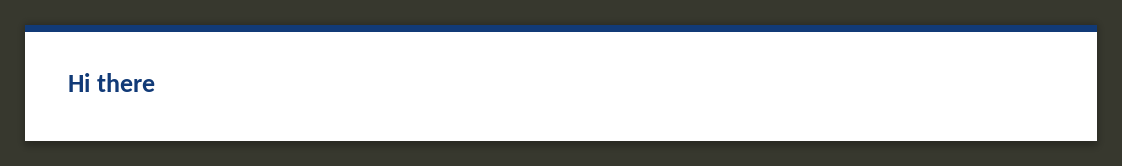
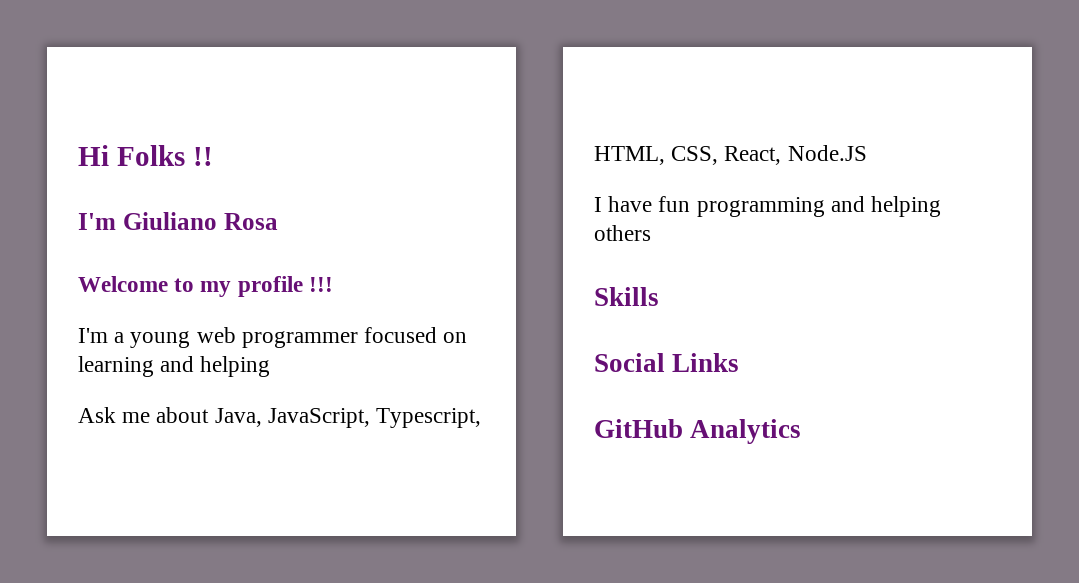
[97,73,156,92] there -> [116,145,213,166] [78,212,278,230] [78,276,333,297] [78,327,468,348] [78,356,271,377] [78,407,482,428] [594,145,867,165] [594,196,942,217] [594,225,651,241] [594,287,659,306] [594,353,740,372] [594,419,802,444] Folks !! // I'm Giuliano Rosa // Welcome to my profile !!! // I'm a young web programmer focused on learning and helping // Ask me about Java, JavaScript, Typescript, HTML, CSS, React, Node.JS // I have fun programming and helping others // Skills // Social Links // GitHub Analytics

